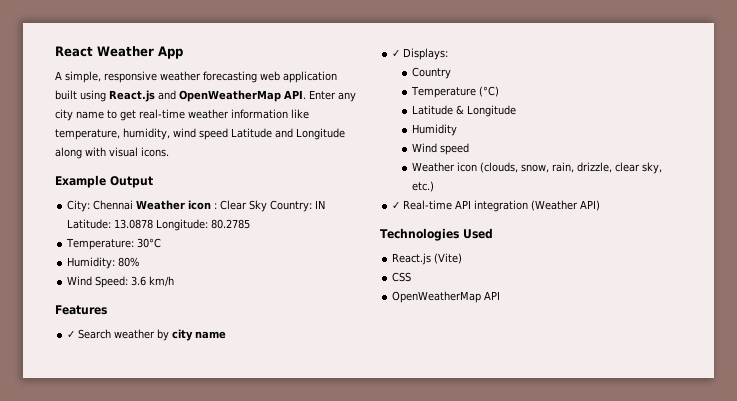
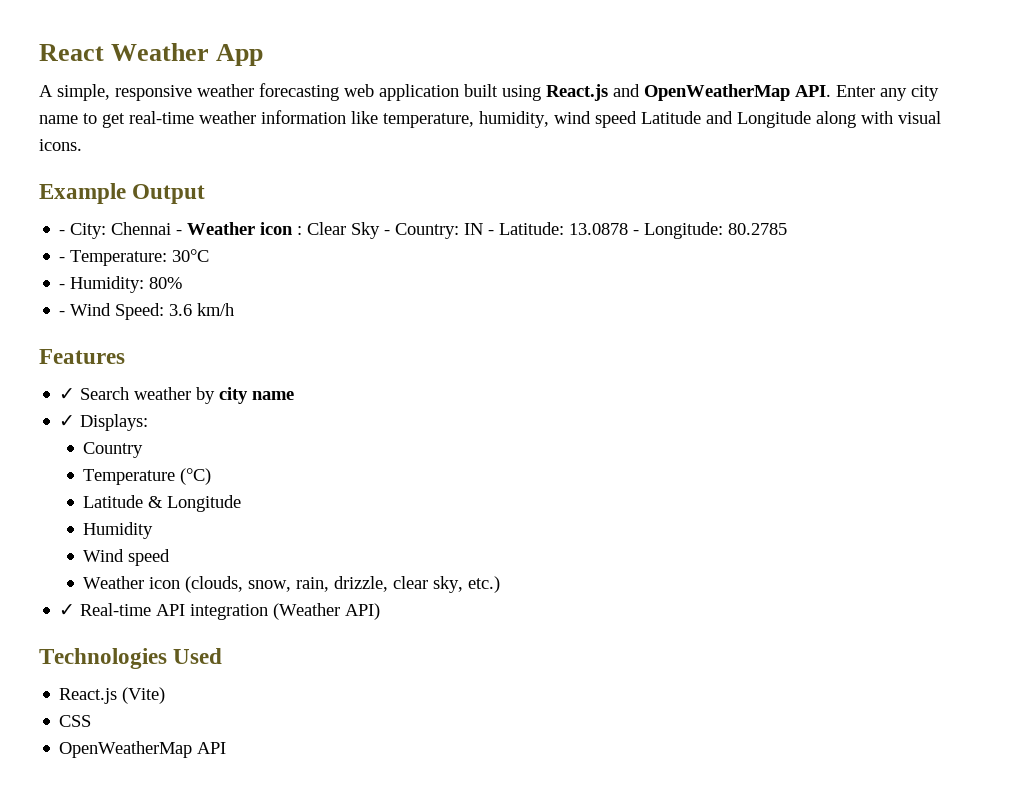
(153, 182) none -> [59,230,66,235] -
(134, 205) none -> [176,230,183,235] -
(268, 206) none -> [384,230,391,235] -
(326, 204) none -> [488,230,495,235] -
(154, 224) none -> [633,230,640,235] -
(251, 224) none -> [59,257,66,262] -
(162, 243) none -> [59,284,66,289] -
(140, 262) none -> [59,311,66,316] -

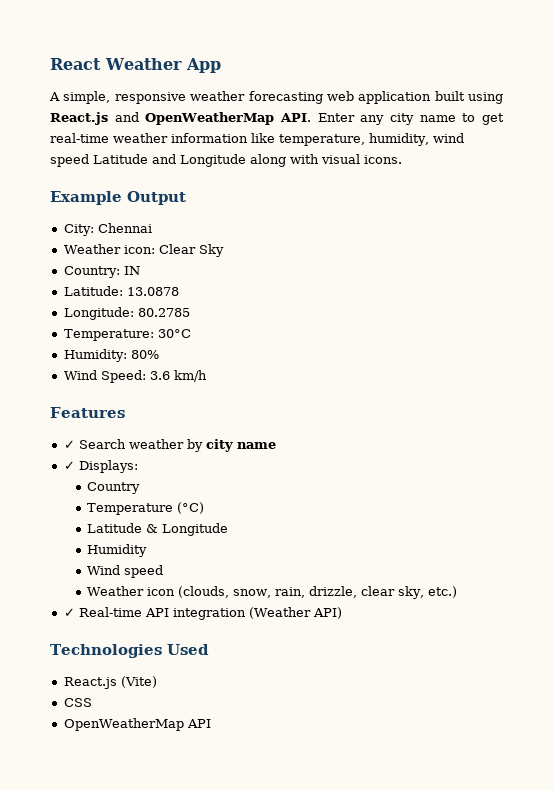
[59,230,66,235] - -> (186, 198) none
[176,222,303,235] - Weather icon : -> [63,244,155,254] // Weather icon:
[384,230,391,235] - -> (224, 250) //
[488,230,495,235] - -> (140, 270) //
[633,230,640,235] - -> (179, 291) //
[59,257,66,262] - -> (190, 312) none
[59,284,66,289] - -> (191, 333) none
[59,311,66,316] - -> (159, 354) none

